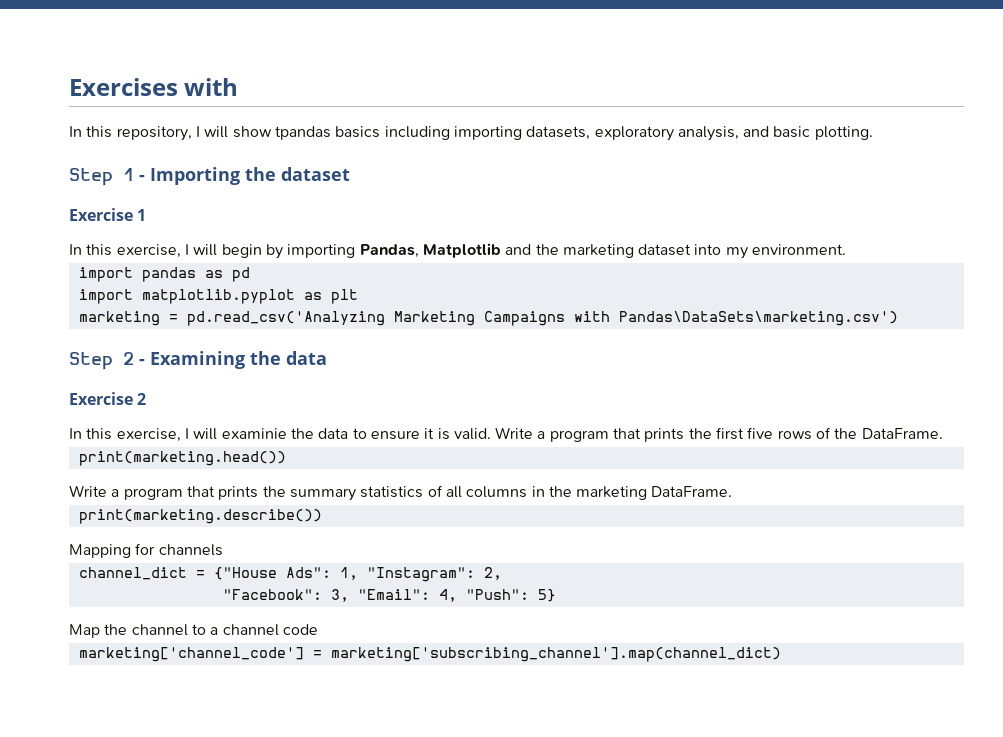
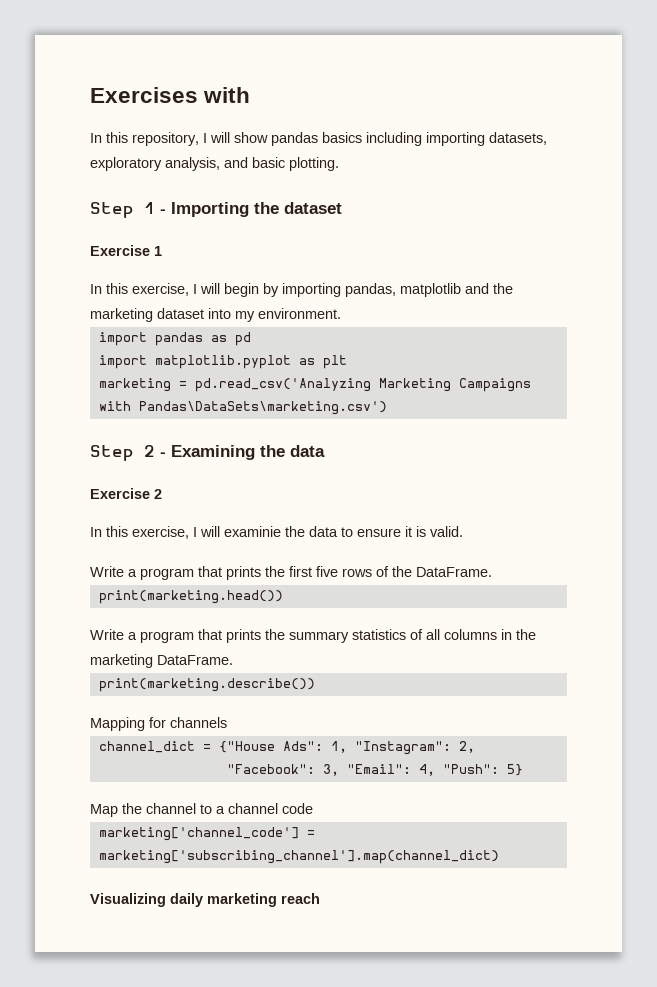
[274,126,331,140] tpandas -> [271,132,318,146] pandas
[359,243,501,258] Pandas, Matplotlib -> [345,283,461,297] pandas, matplotlib
(491, 434) none -> (463, 531) //
(781, 654) none -> [90,893,320,907] // Visualizing daily marketing reach

